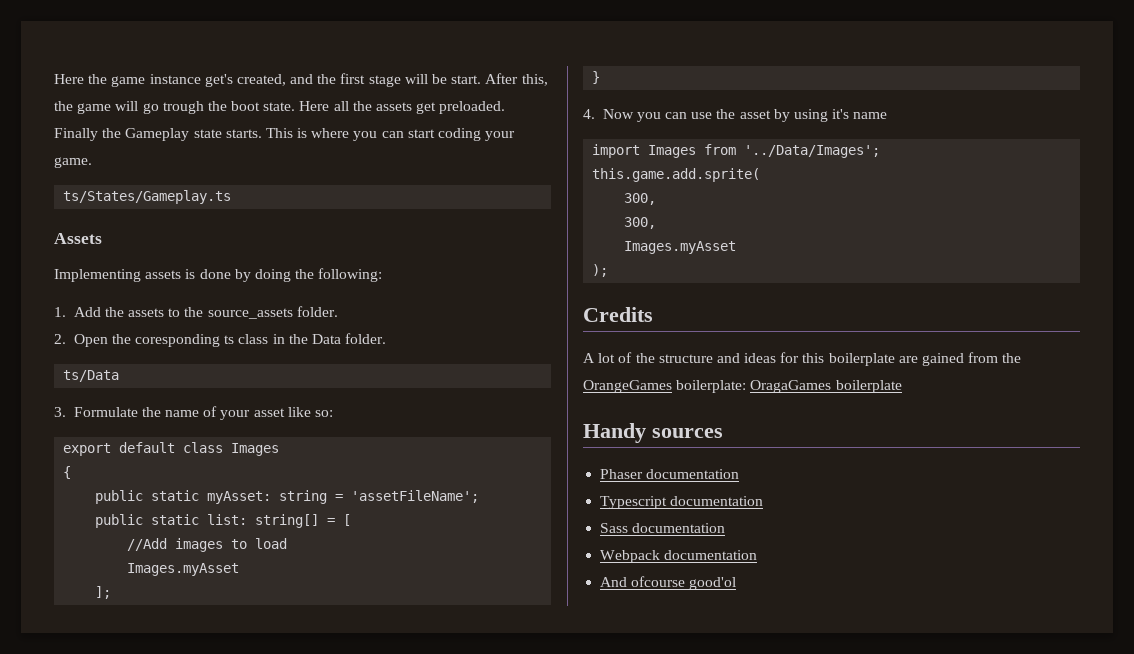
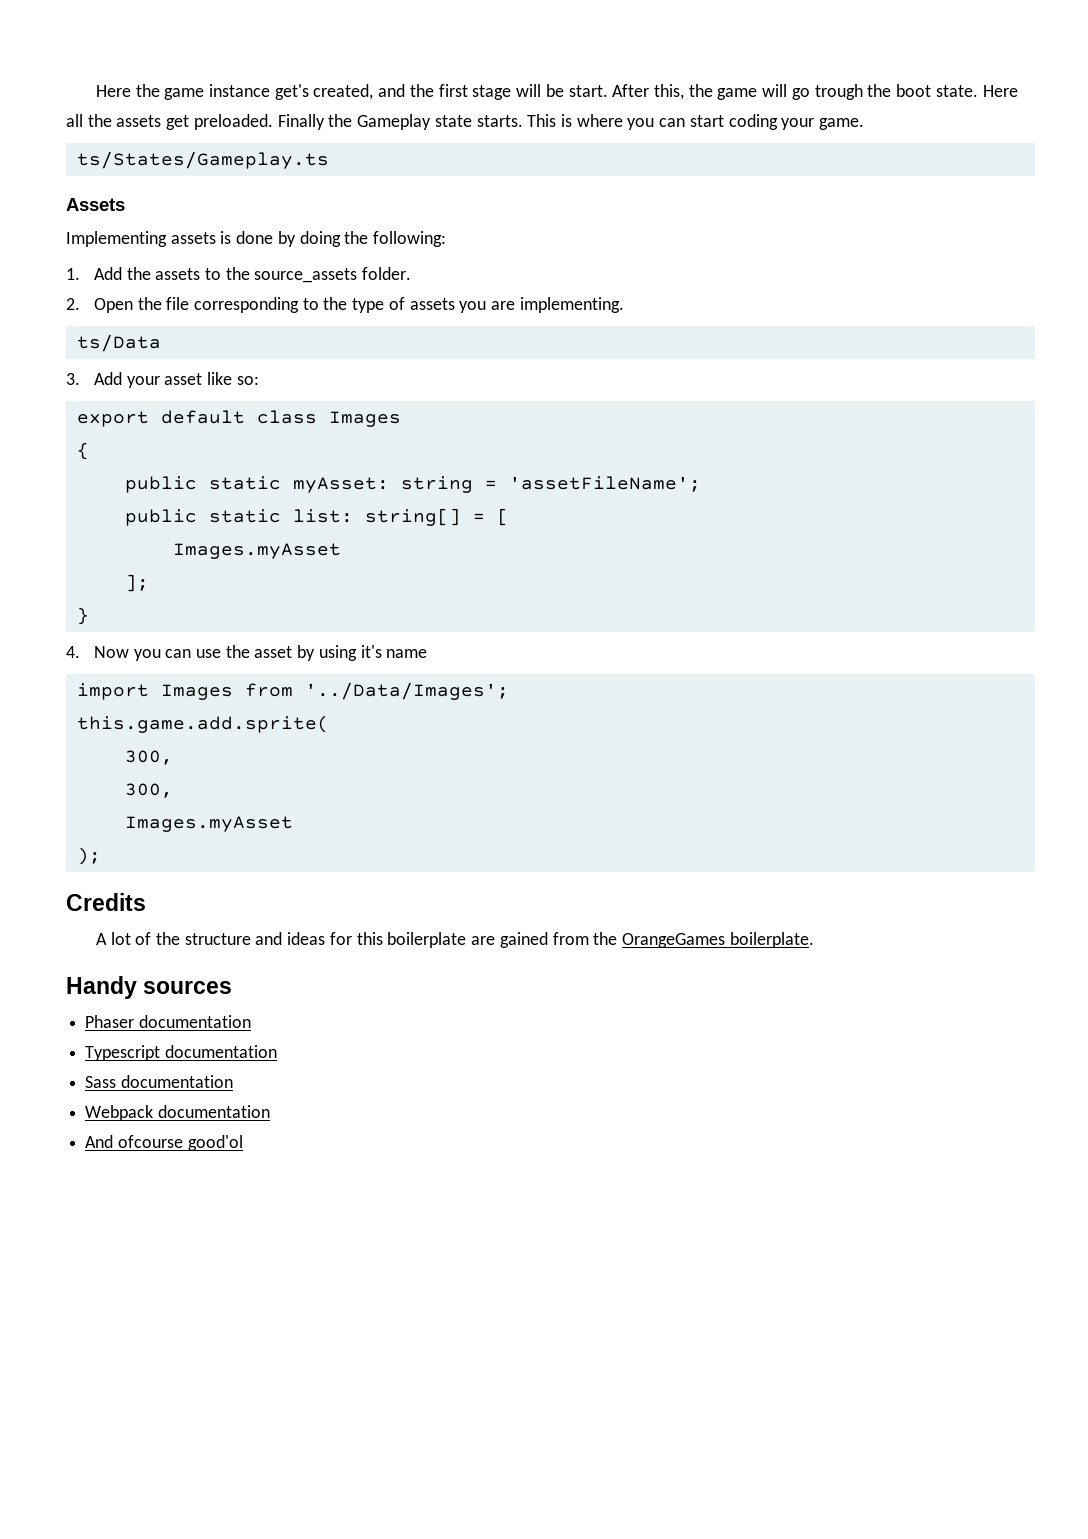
[135,333,387,347] [63,370,120,382] [54,406,218,417] coresponding ts class in the Data folder. // ts/Data // 3. Formulate the name of -> [166,297,624,313] [76,334,161,352] [66,372,122,385] file corresponding to the type of assets you are implementing. // ts/Data // 3. Add
[127,538,288,552] // //Add images to load -> (509, 517) none
[676,380,902,393] boilerplate: OragaGames boilerplate -> [729,932,814,948] boilerplate.

